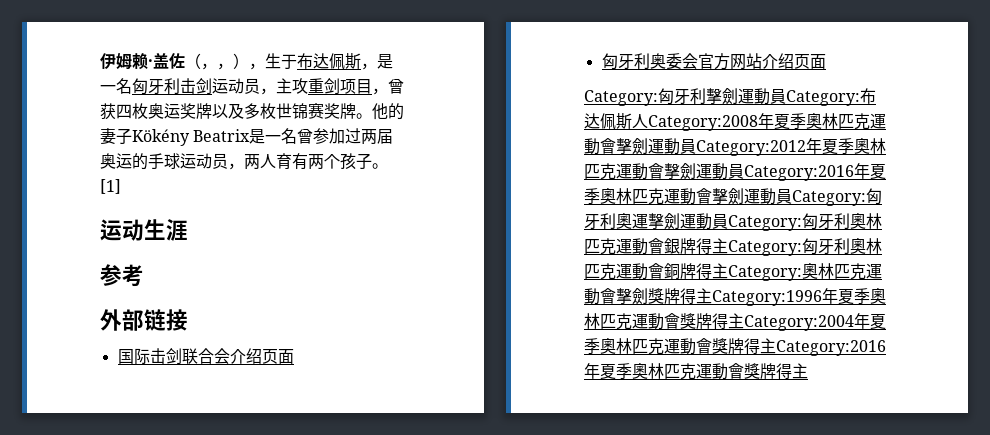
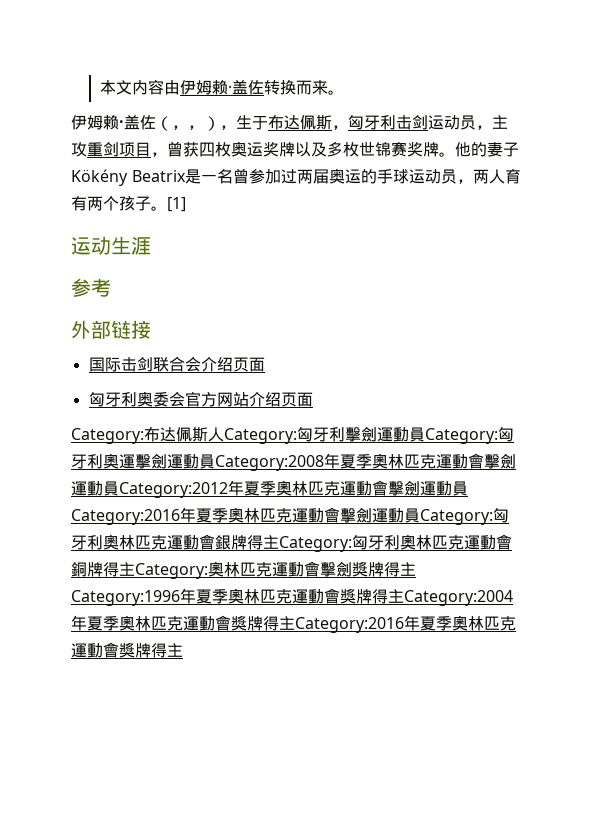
(100, 61) none -> [100,79,345,95] 本文内容由伊姆赖·盖佐转换而来。 //
[377,54,393,69] [100,78,132,94] 是一名 -> (348, 127) none
(658, 98) none -> [144,426,297,444] 布达佩斯人Category:
[860,88,876,104] [584,113,648,129] 布达佩斯人 -> [498,427,514,442] [71,453,215,469] 匈牙利奧運擊劍運動員
[632,213,866,231] 運擊劍運動員Category:匈牙利奧 -> (119, 542) none

